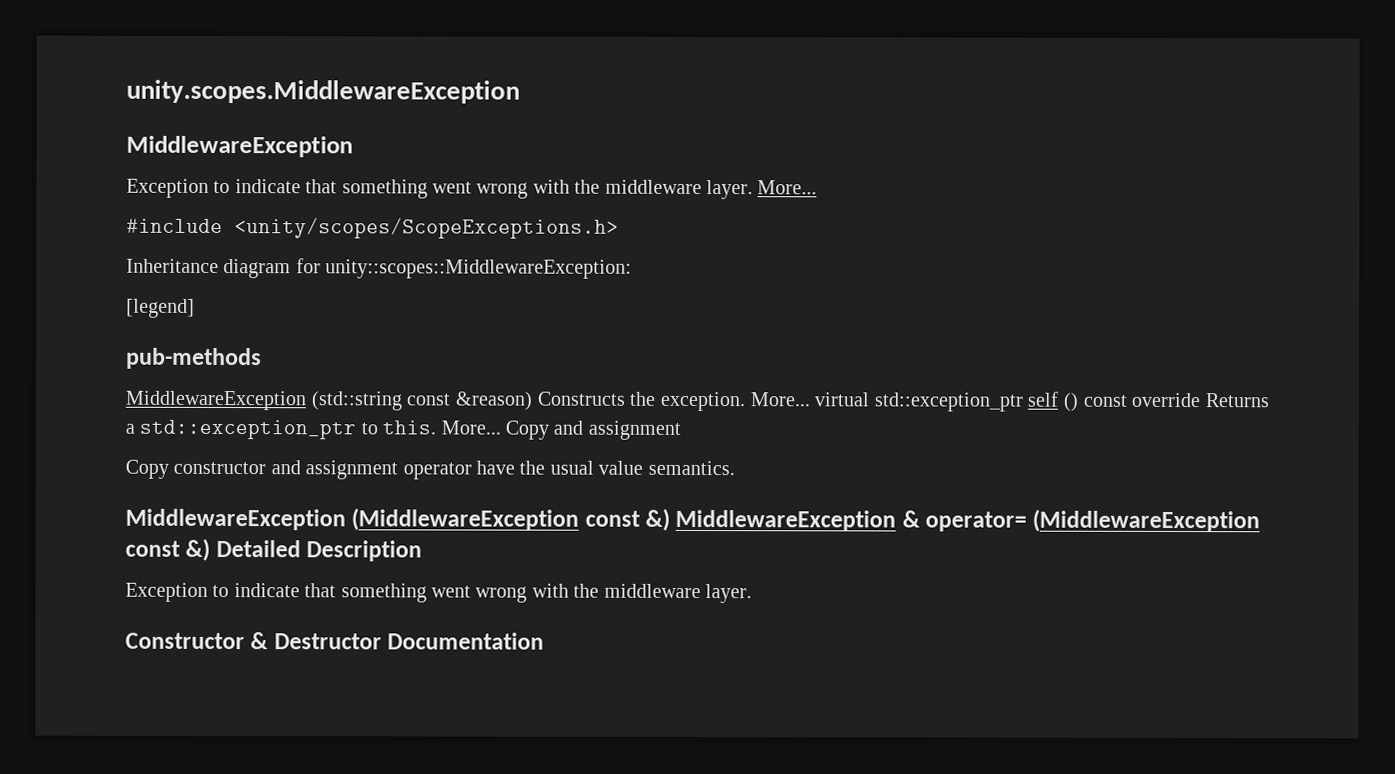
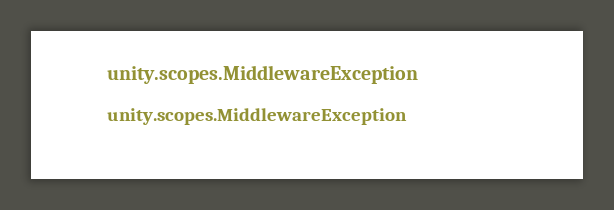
[126,135,353,158] [126,178,818,200] [126,217,619,239] [126,258,633,279] [126,298,195,318] [126,347,262,370] [125,390,1269,412] [125,419,681,440] [125,459,735,480] [125,508,1261,533] [125,538,423,562] [125,582,752,604] [125,632,545,650] MiddlewareException // Exception to indicate that something went wrong with the middleware layer. More... // #include <unity/scopes/ScopeExceptions.h> // Inheritance diagram for unity::scopes::MiddlewareException: // [legend] // pub-methods // MiddlewareException (std::string const &reason) Constructs the exception. More... virtual std::exception_ptr self () const override Returns a std::exception_ptr to this. More... Copy and assignment // Copy constructor and assignment operator have the usual value semantics. // MiddlewareException (MiddlewareException const &) MiddlewareException & operator= (MiddlewareException const &) Detailed Description // Exception to indicate that something went wrong with the middleware layer. // Constructor & Destructor Documentation -> [107,108,407,125] unity.scopes.MiddlewareException

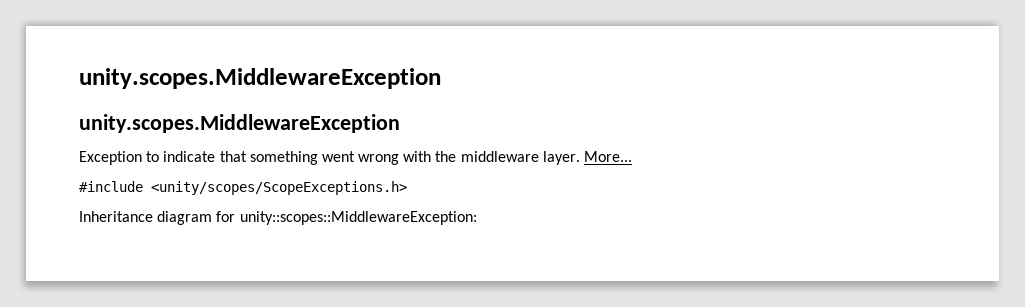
(407, 116) none -> [79,151,633,165] [79,181,407,195] [79,211,477,225] // Exception to indicate that something went wrong with the middleware layer. More... // #include <unity/scopes/ScopeExceptions.h> // Inheritance diagram for unity::scopes::MiddlewareException:

